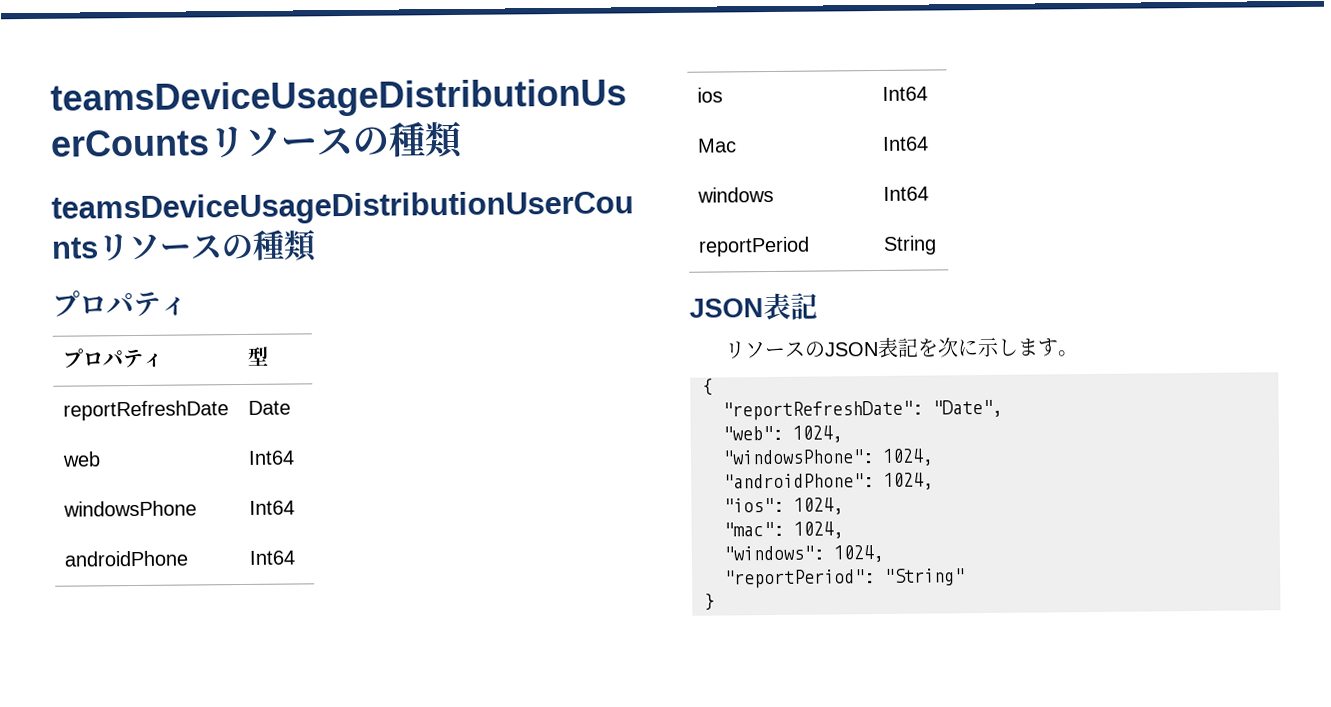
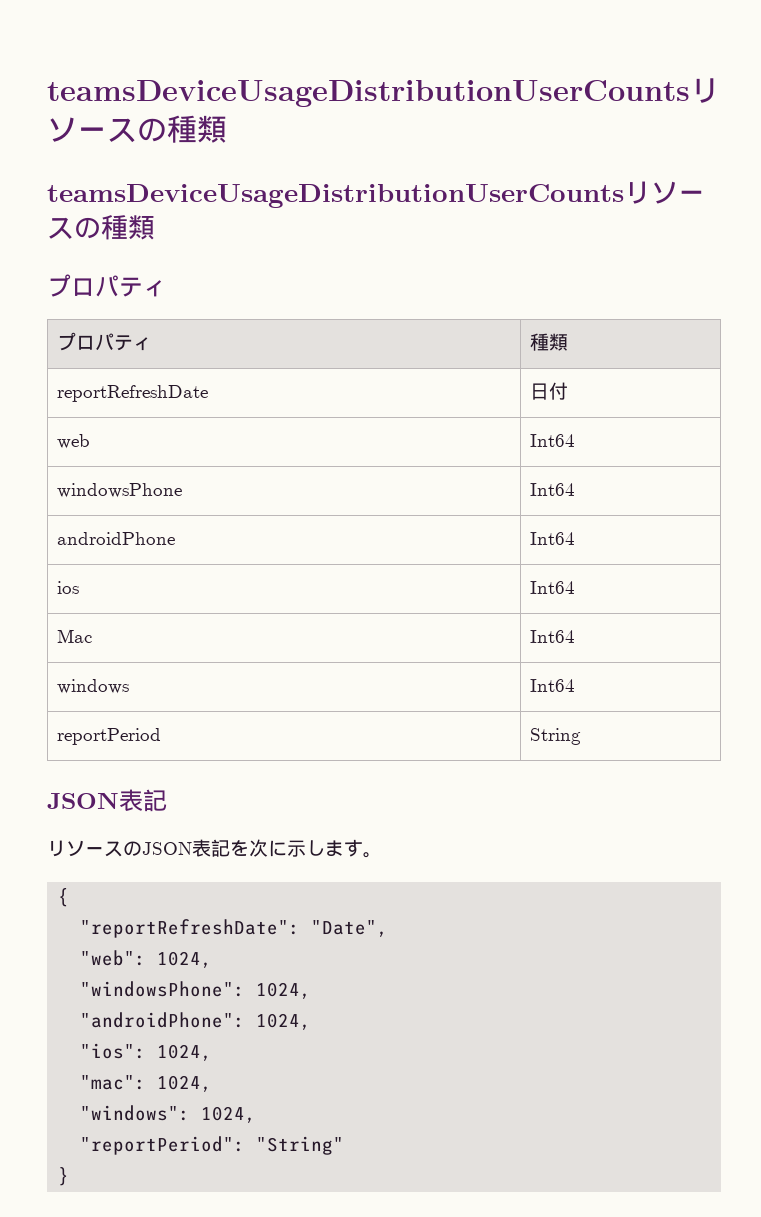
[246,346,269,366] 型 -> [530,333,569,351] 種類
[247,400,291,415] Date -> [530,382,569,400] 日付

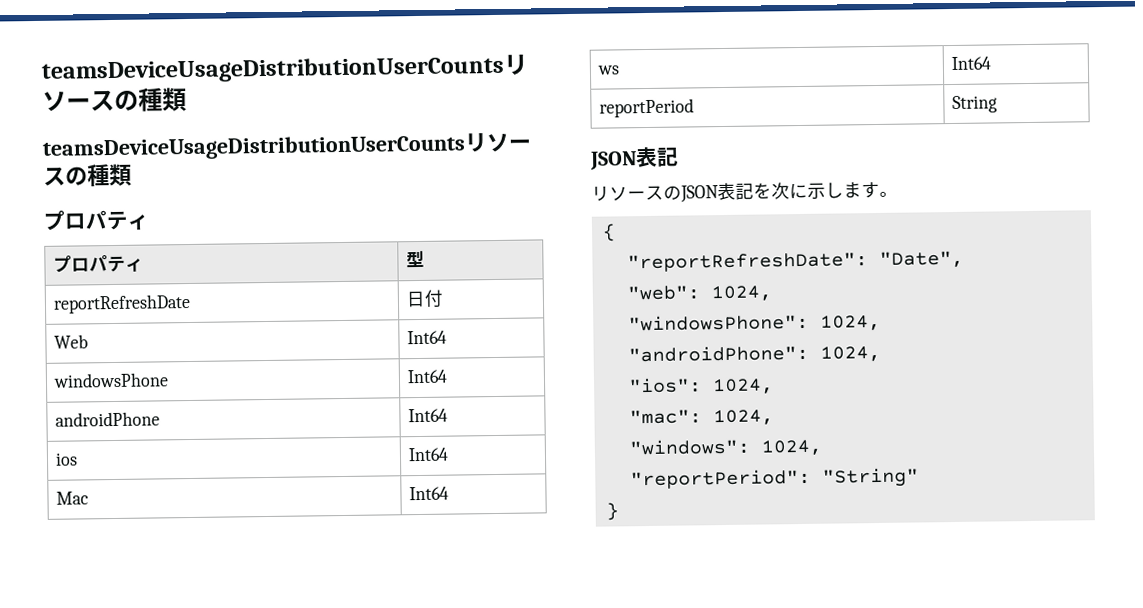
[530,333,569,351] 種類 -> [406,250,426,268] 型
[57,434,91,449] web -> [54,334,89,349] Web
[57,679,130,694] windows -> [597,65,620,75] ws

